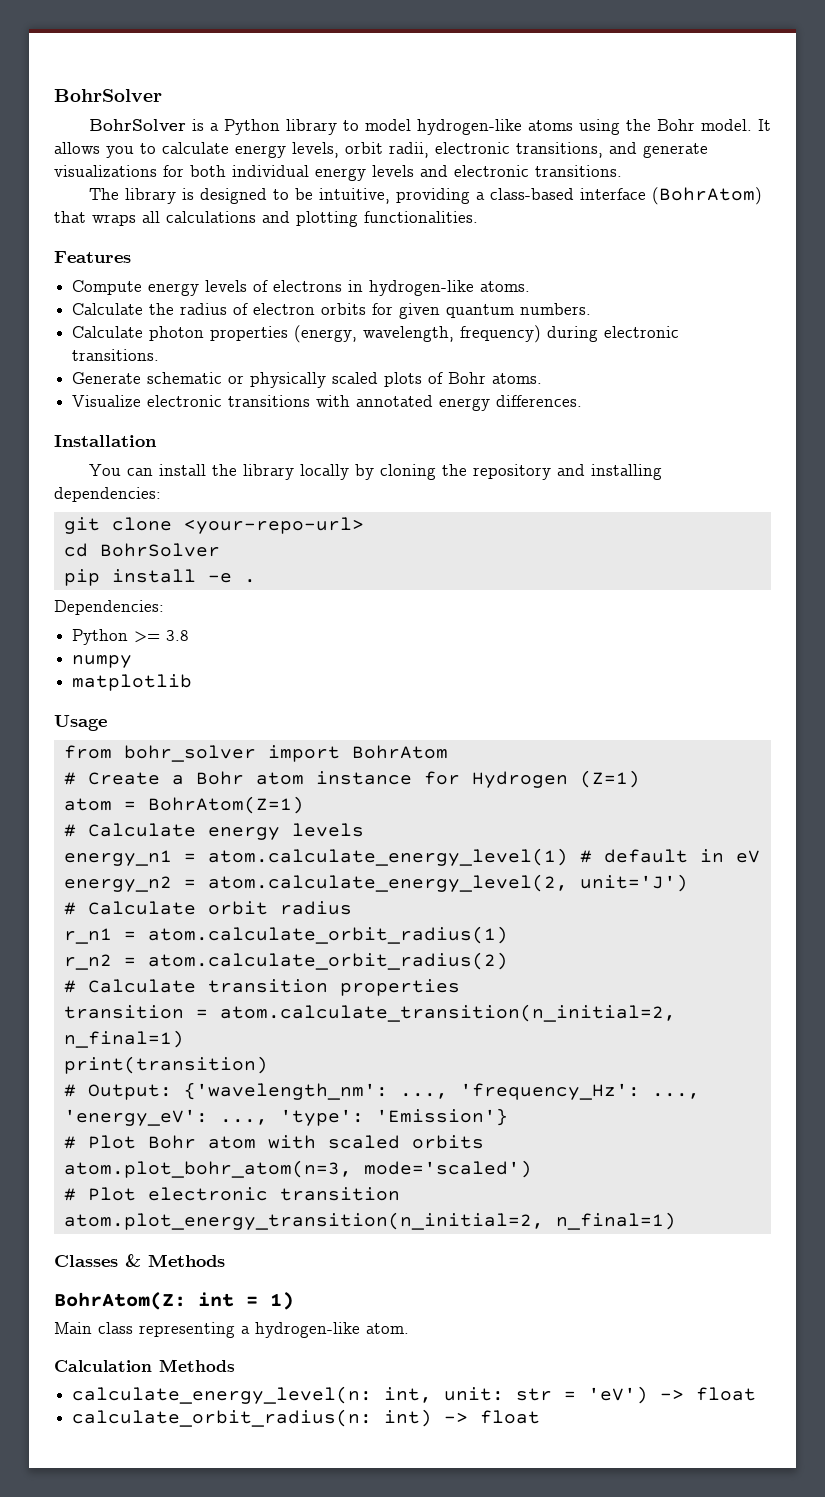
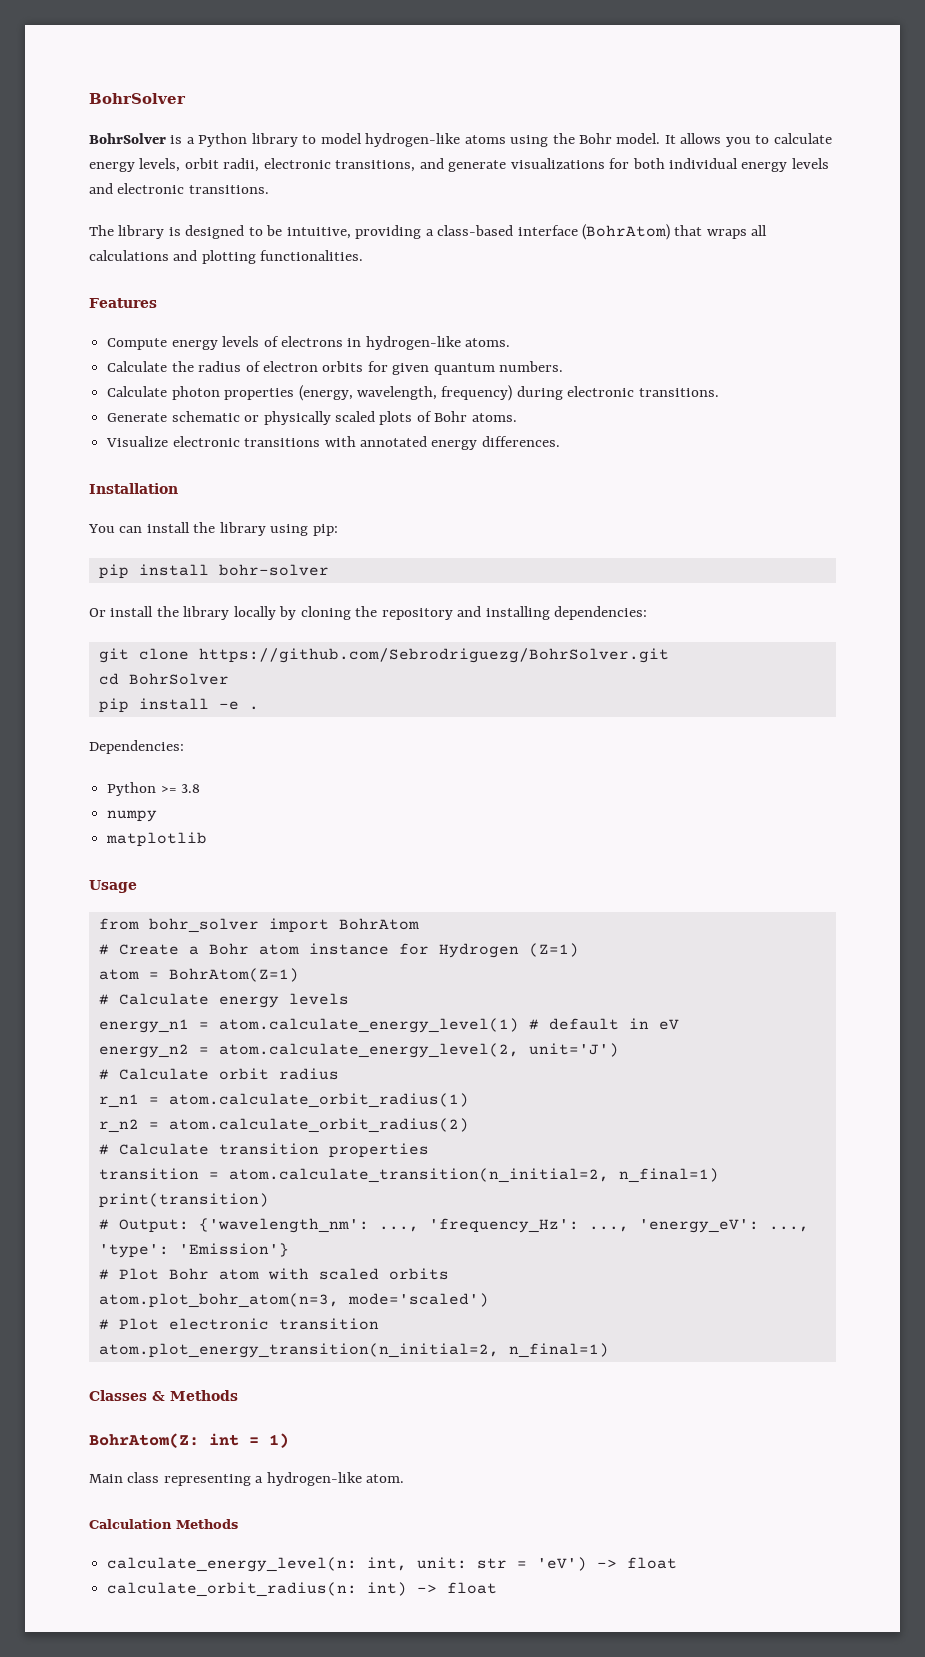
(294, 472) none -> [270,524,338,536] [98,564,329,579] [89,606,230,620] using pip: // pip install bohr-solver // Or install the library
[183,517,364,534] <your-repo-url> -> [198,648,669,663] https://github.com/Sebrodriguezg/BohrSolver.git

